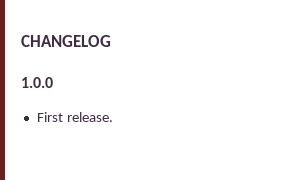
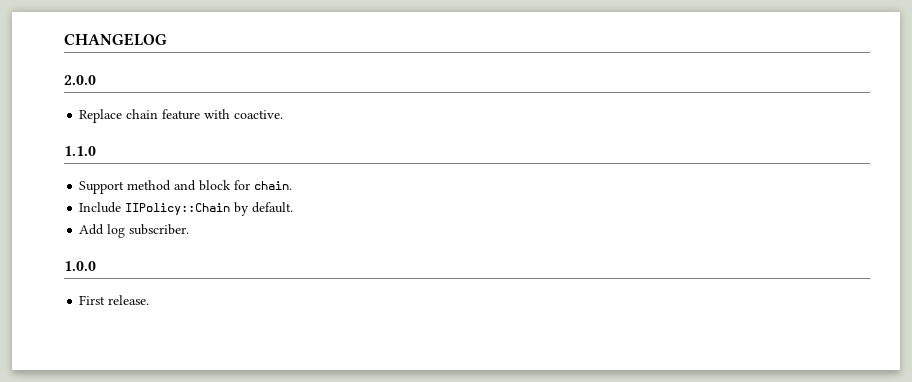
(111, 41) none -> [64,75,96,85] [79,109,284,123] [64,146,96,156] [79,180,293,194] [79,202,294,216] [79,224,190,238] // 2.0.0 // Replace chain feature with coactive. // 1.1.0 // Support method and block for chain. // Include IIPolicy::Chain by default. // Add log subscriber.

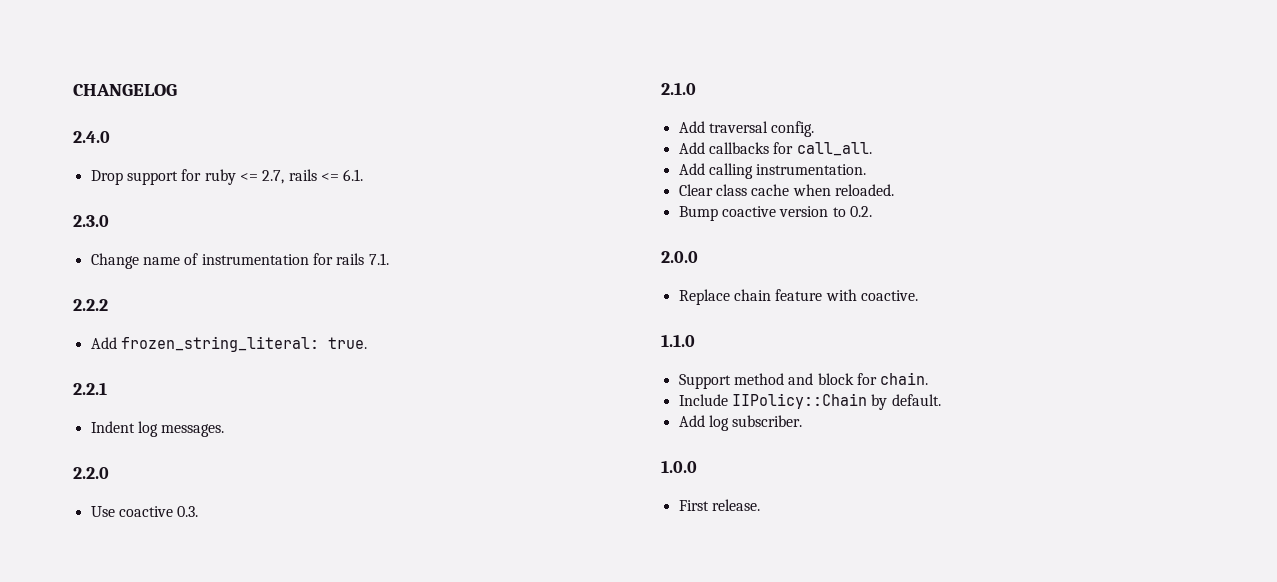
(167, 39) none -> [73,131,110,143] [90,169,364,185] [73,215,109,227] [90,253,389,269] [73,299,108,311] [90,336,367,352] [73,382,107,395] [90,421,225,437] [73,467,109,479] [90,506,199,517] [661,82,696,95] [678,121,815,137] [678,142,872,156] [678,163,867,179] [678,184,894,196] [678,206,872,221] // 2.4.0 // Drop support for ruby <= 2.7, rails <= 6.1. // 2.3.0 // Change name of instrumentation for rails 7.1. // 2.2.2 // Add frozen_string_literal: true. // 2.2.1 // Indent log messages. // 2.2.0 // Use coactive 0.3. // 2.1.0 // Add traversal config. // Add callbacks for call_all. // Add calling instrumentation. // Clear class cache when reloaded. // Bump coactive version to 0.2.

